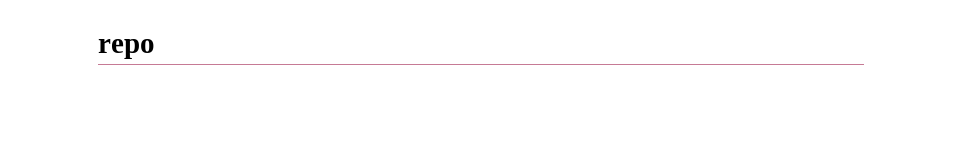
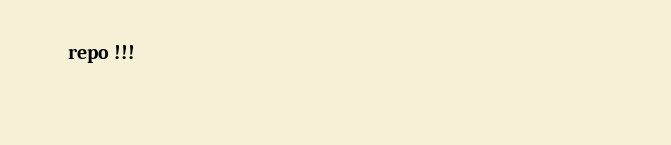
(155, 49) none -> [114,45,136,59] !!!

